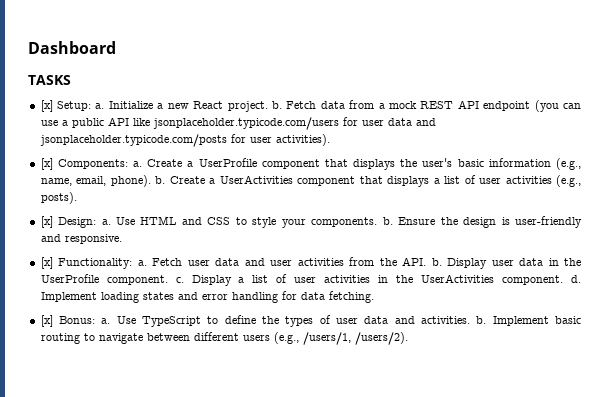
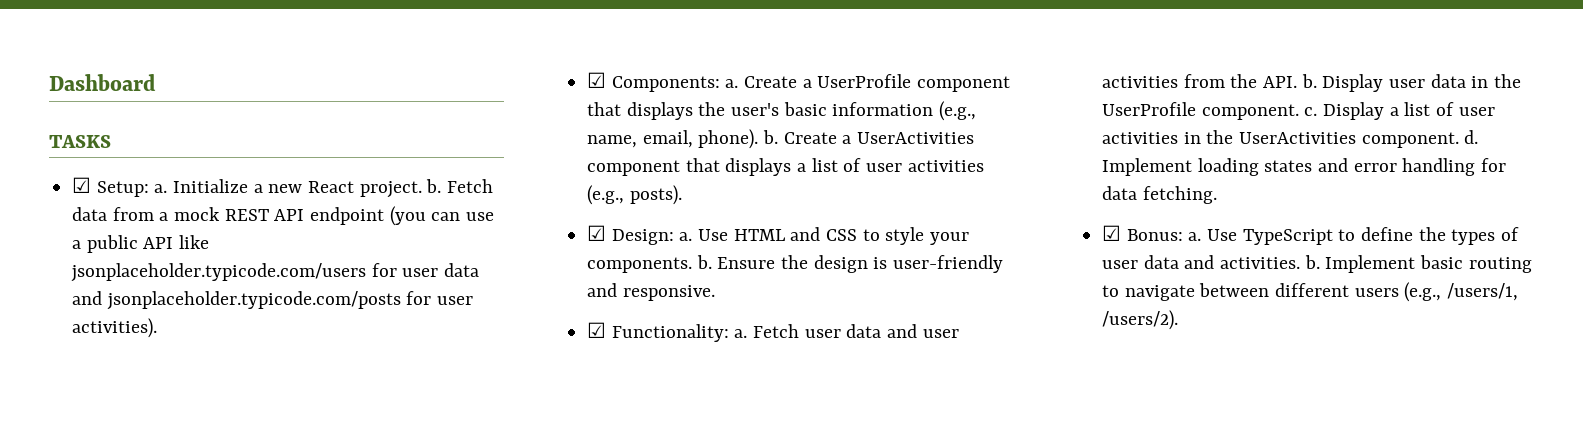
[40,100,53,112] [x] -> [72,177,92,193] ☑
[40,158,53,170] [x] -> [587,72,607,88] ☑
[40,216,53,228] [x] -> [587,225,607,241] ☑
[40,257,53,269] [x] -> [587,322,607,338] ☑
[40,315,53,327] [x] -> [1102,225,1122,241] ☑

